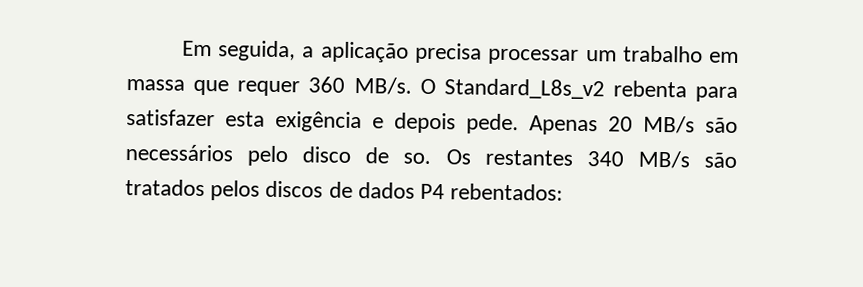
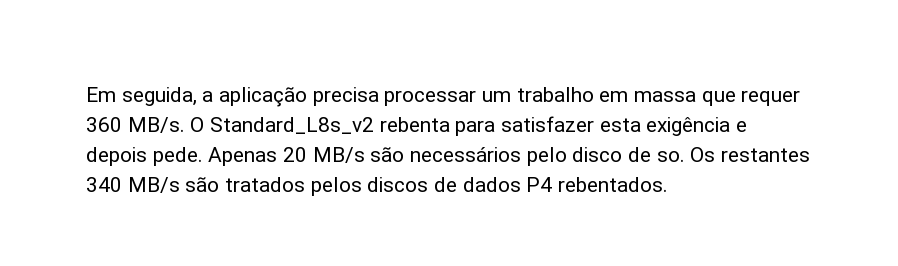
[450,183,564,201] rebentados: -> [558,177,669,192] rebentados.

